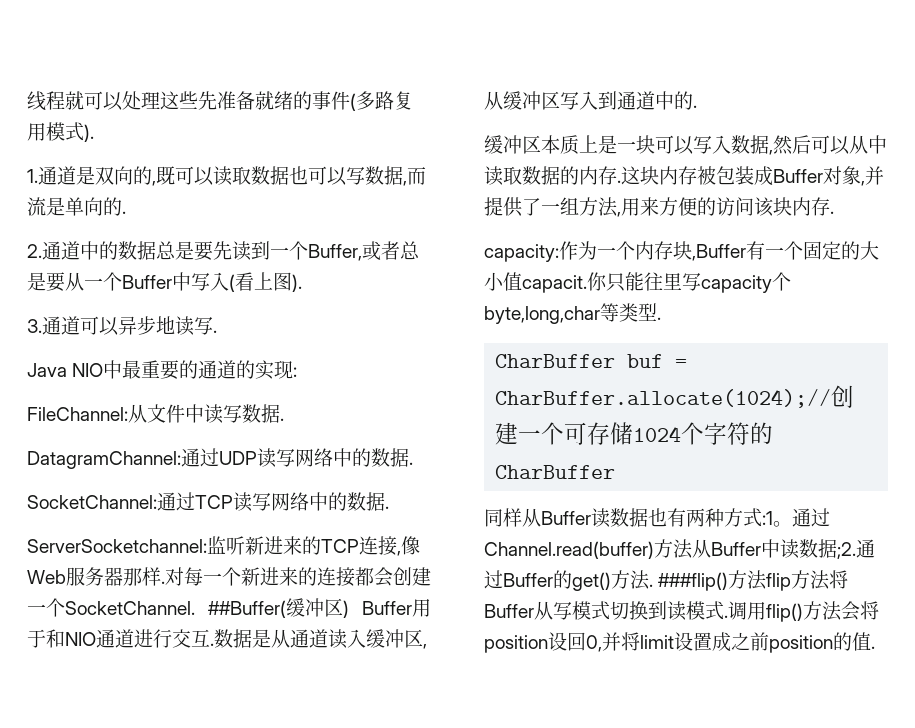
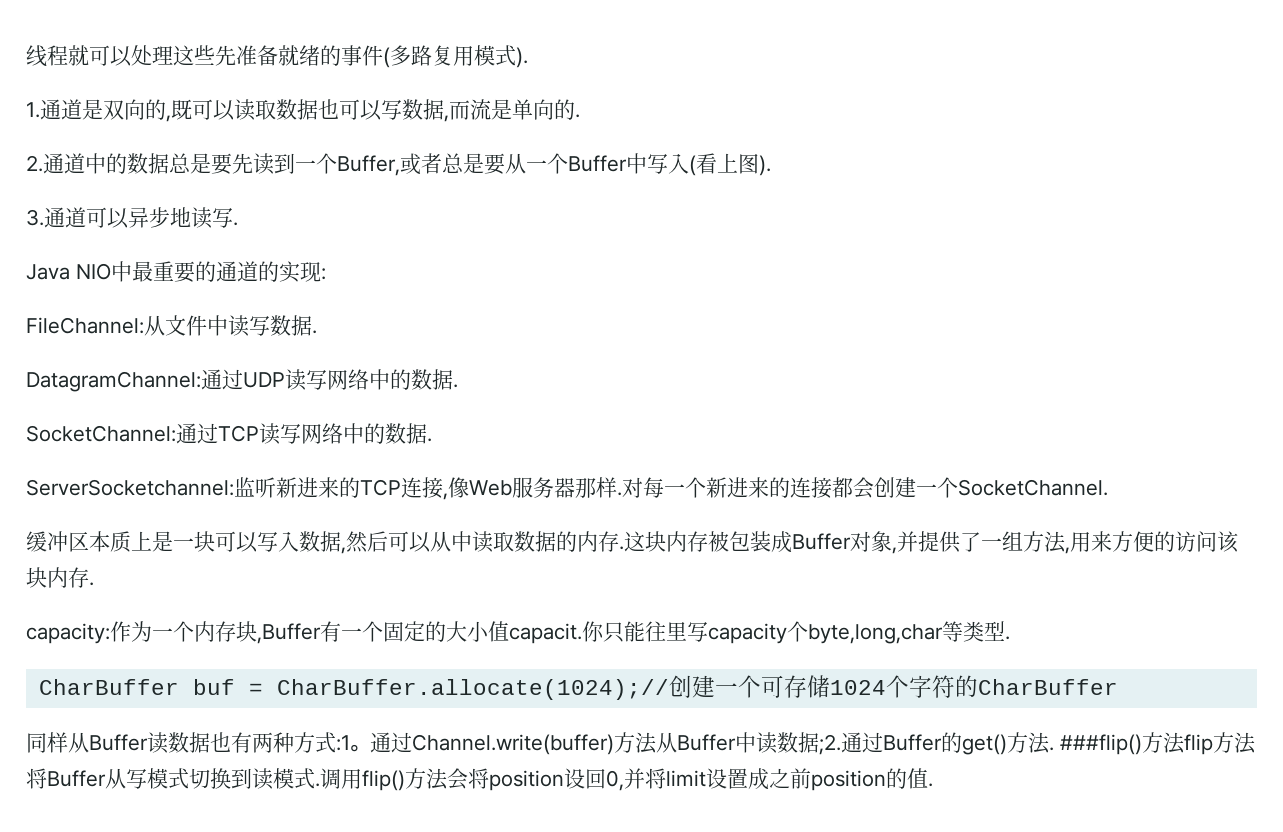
[208,598,431,618] [27,629,427,649] [484,91,697,110] ##Buffer(缓冲区) Buffer用于和NIO通道进行交互.数据是从通道读入缓冲区,从缓冲区写入到通道中的. -> (1108, 487) none
[484,541,654,559] Channel.read(buffer) -> [412,734,614,755] Channel.write(buffer)

